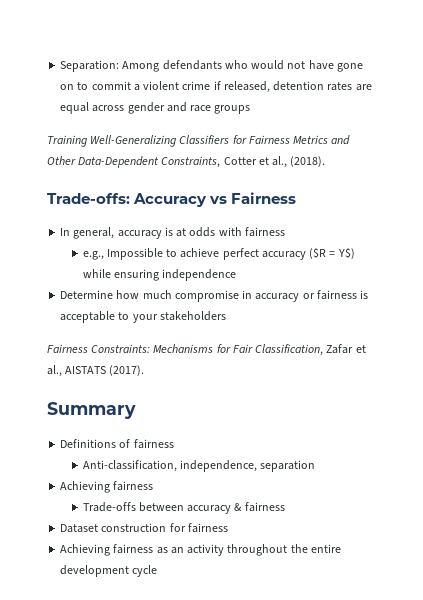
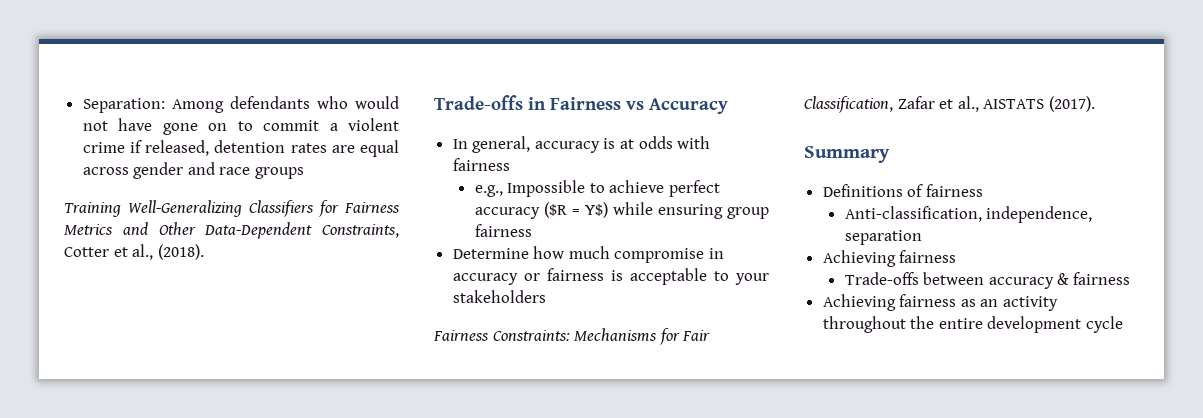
[47,193,130,204] Trade-offs: -> [434,95,644,110] Trade-offs in Fairness vs
[209,192,297,204] vs Fairness -> (728, 106) none
[162,269,237,281] independence -> [727,207,769,219] [474,224,532,237] group fairness
[60,523,228,533] // Dataset construction for fairness -> (1130, 278) none

